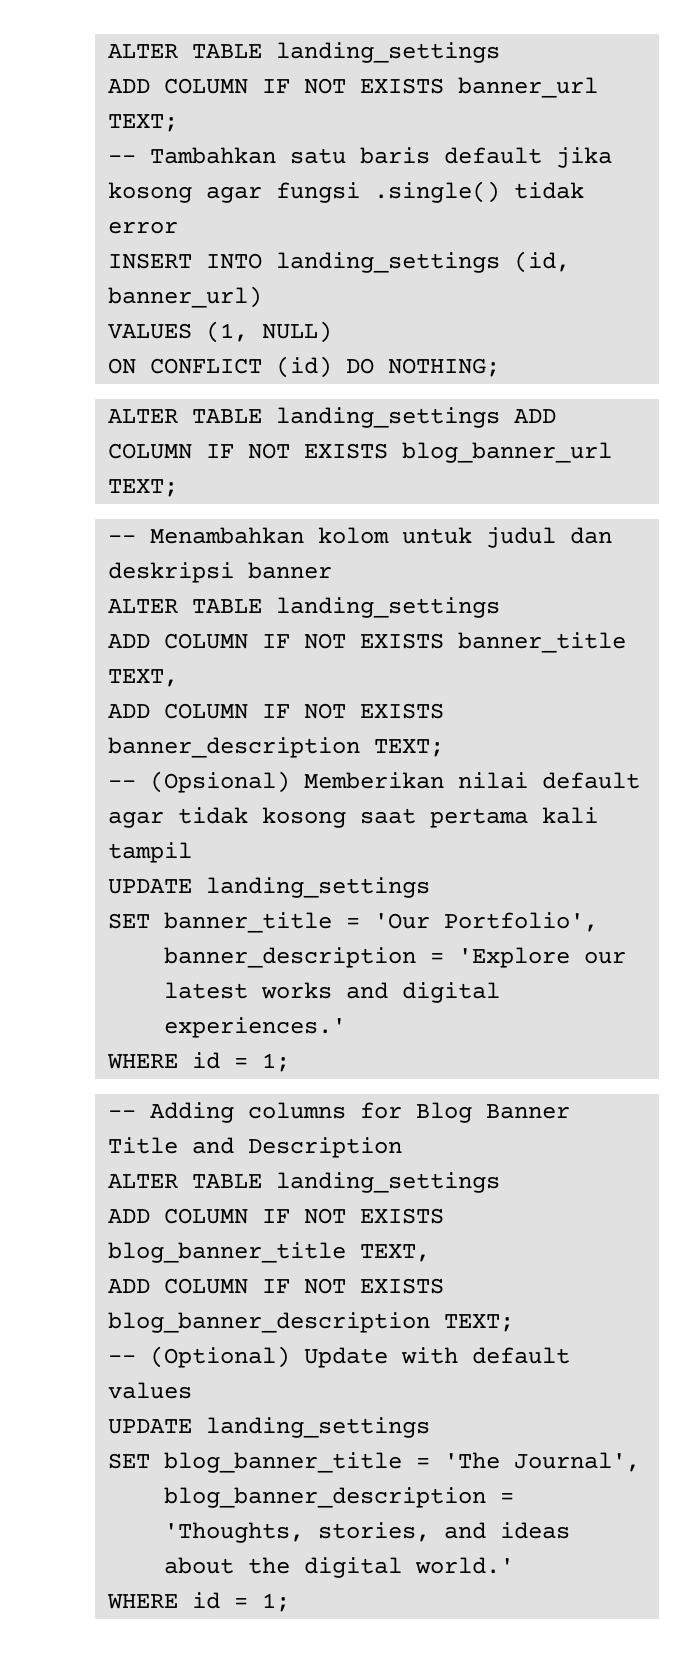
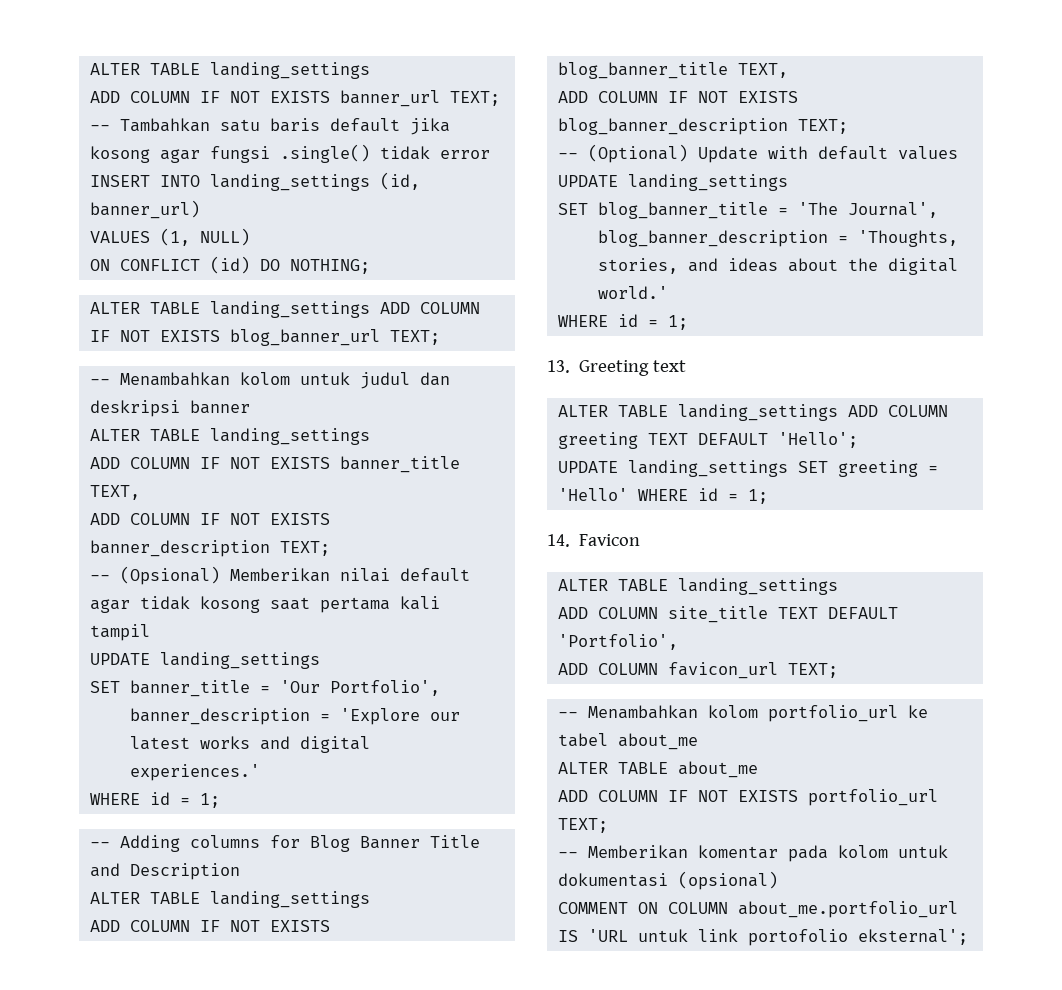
(290, 1602) none -> [547,360,687,376] [558,404,949,421] [558,432,859,449] [558,460,939,477] [558,488,769,504] [547,534,641,547] [558,578,839,595] [558,606,899,623] [558,634,679,650] [558,662,839,679] [558,705,929,722] [558,733,699,750] [558,761,759,778] [558,789,939,806] [558,818,609,833] [558,845,949,862] [558,871,779,890] [558,901,959,918] [558,929,969,946] // 13. Greeting text // ALTER TABLE landing_settings ADD COLUMN greeting TEXT DEFAULT 'Hello'; // UPDATE landing_settings SET greeting = 'Hello' WHERE id = 1; // 14. Favicon // ALTER TABLE landing_settings // ADD COLUMN site_title TEXT DEFAULT 'Portfolio', // ADD COLUMN favicon_url TEXT; // -- Menambahkan kolom portfolio_url ke tabel about_me // ALTER TABLE about_me // ADD COLUMN IF NOT EXISTS portfolio_url TEXT; // -- Memberikan komentar pada kolom untuk dokumentasi (opsional) // COMMENT ON COLUMN about_me.portfolio_url IS 'URL untuk link portofolio eksternal';

